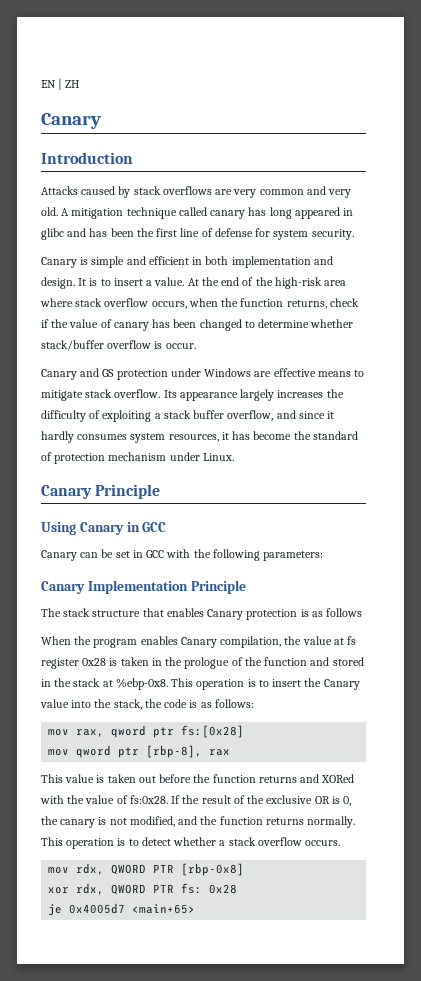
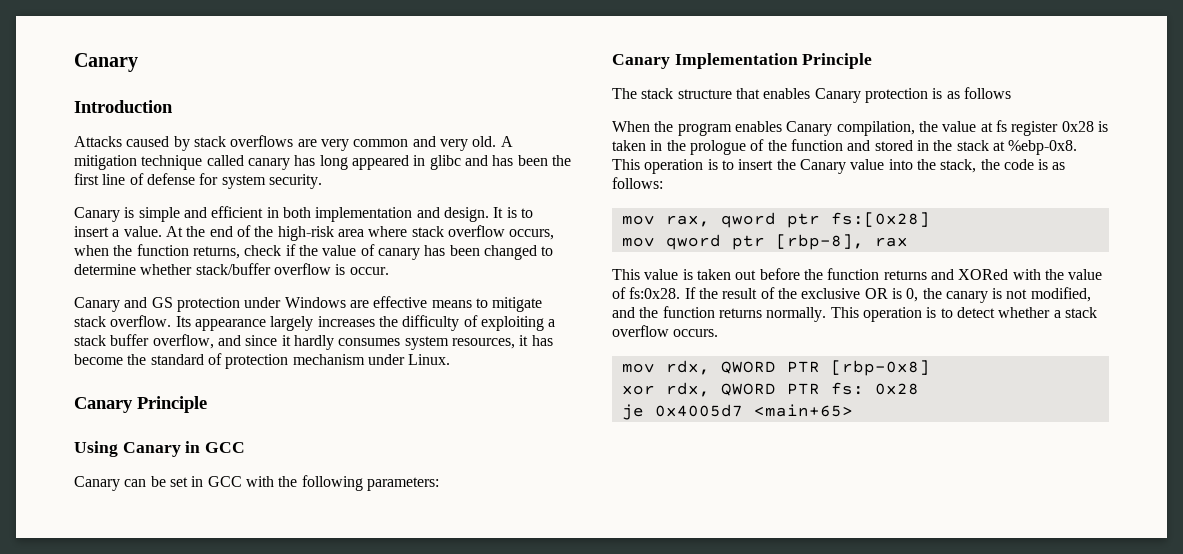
[41,78,80,90] EN | ZH // -> (74, 62) none

